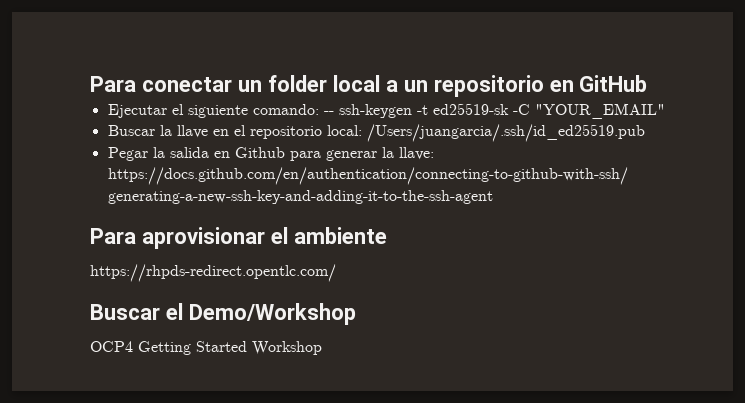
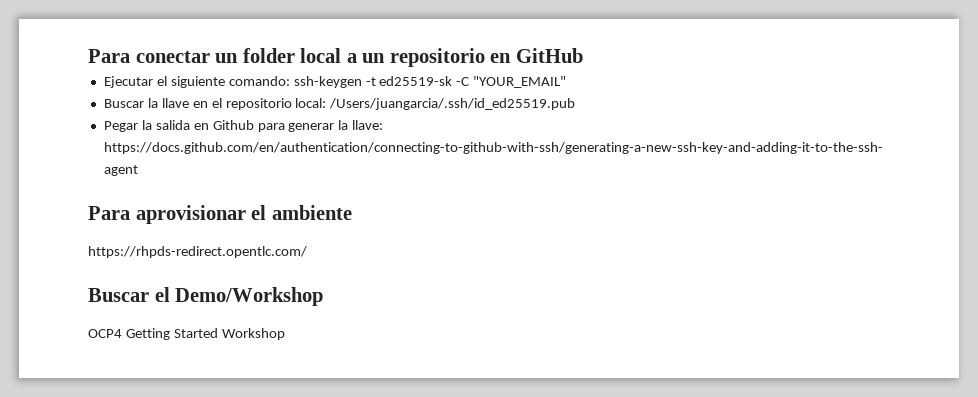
[323,111,334,115] -- -> (290, 81) none

